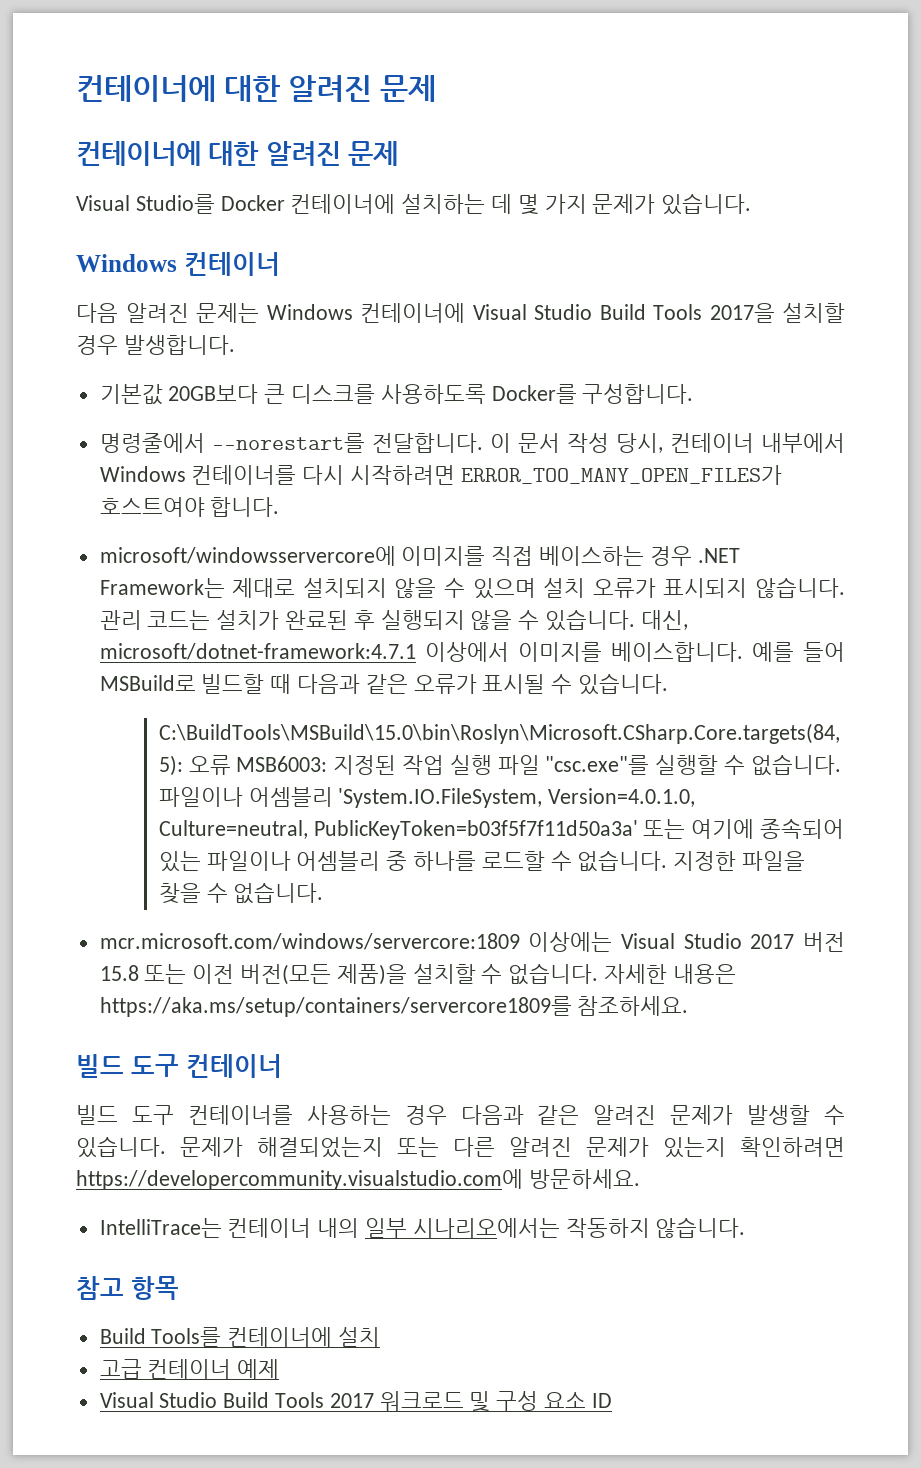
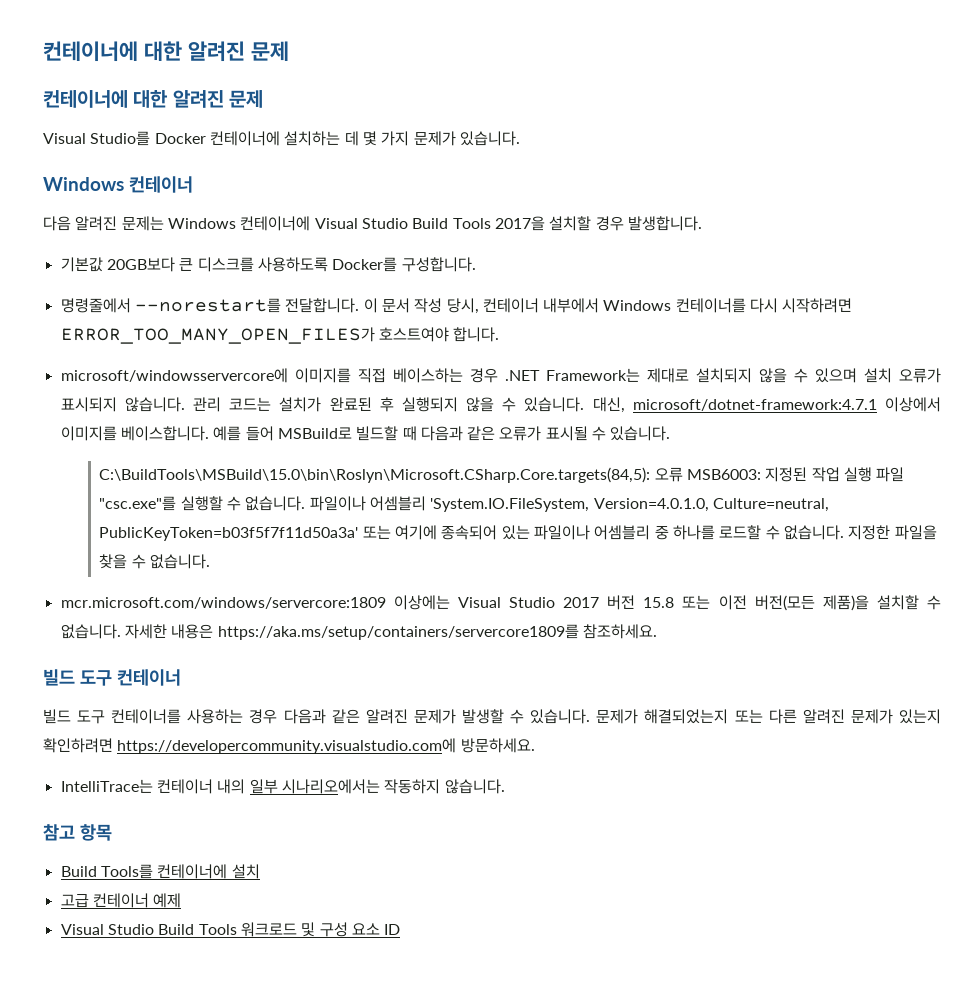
[329,1393,374,1408] 2017 -> (237, 929) none

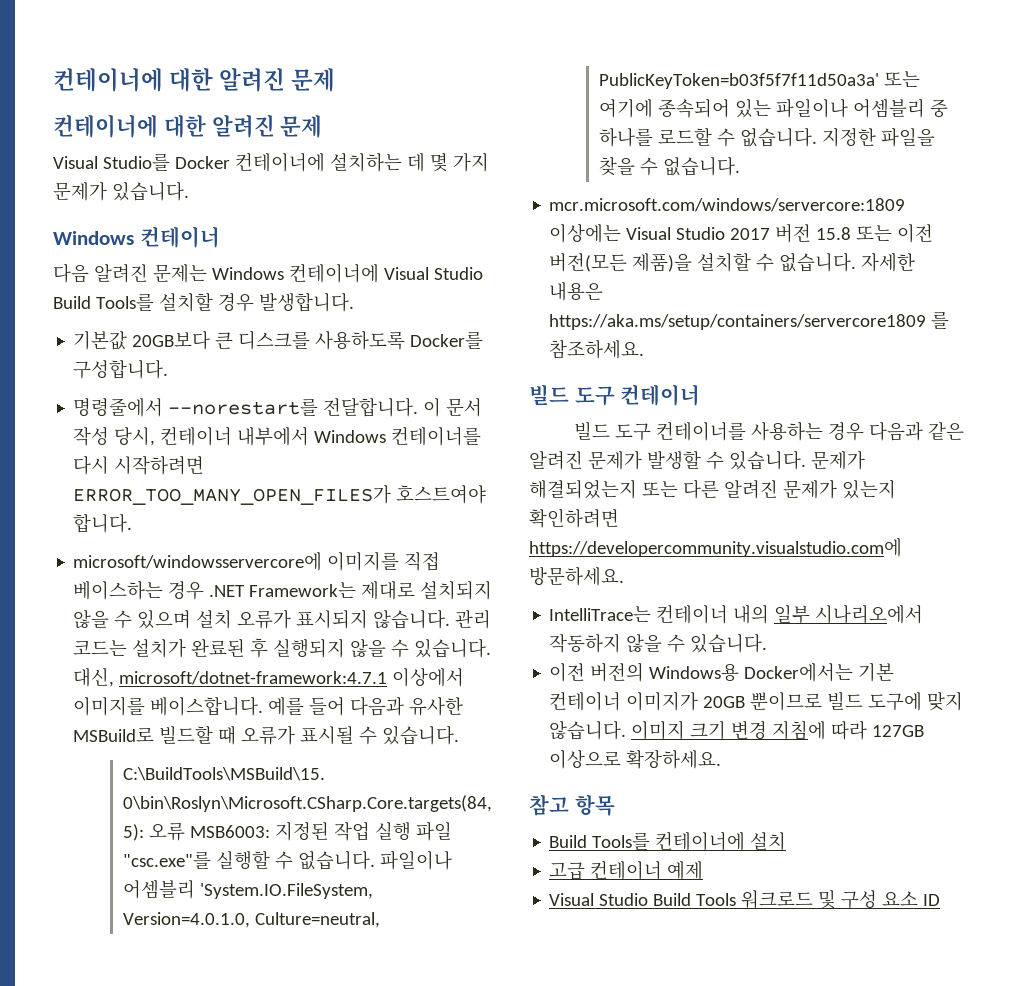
[452,216,545,231] Tools 2017을 -> [95,293,154,311] Tools를
(274, 433) none -> [350,696,464,716] 다음과 유사한
[420,426,496,441] 다음과 같은 -> (237, 735) none
[217,624,579,640] https://aka.ms/setup/containers/servercore1809를 -> [549,311,950,330] https://aka.ms/setup/containers/servercore1809 를
[281,779,505,794] 시나리오에서는 작동하지 않습니다. -> [815,605,924,624] [549,633,768,653] [549,662,895,682] [549,691,964,711] [549,720,925,740] [549,750,722,769] 시나리오에서 작동하지 않을 수 있습니다. // 이전 버전의 Windows용 Docker에서는 기본 컨테이너 이미지가 20GB 뿐이므로 빌드 도구에 맞지 않습니다. 이미지 크기 변경 지침에 따라 127GB 이상으로 확장하세요.

